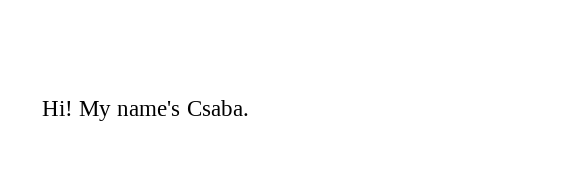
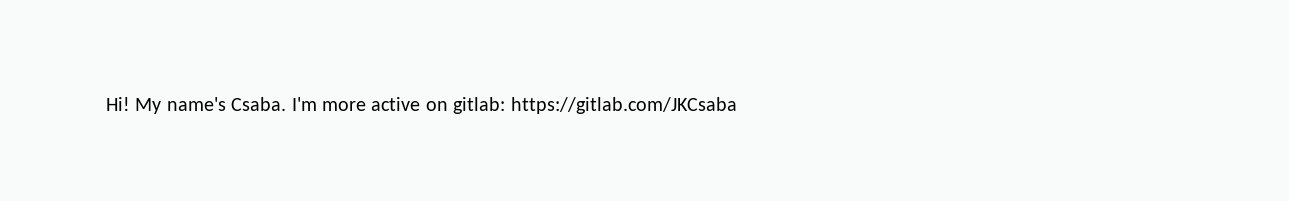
(249, 108) none -> [291,97,737,114] I'm more active on gitlab: https://gitlab.com/JKCsaba

